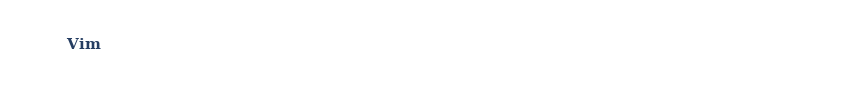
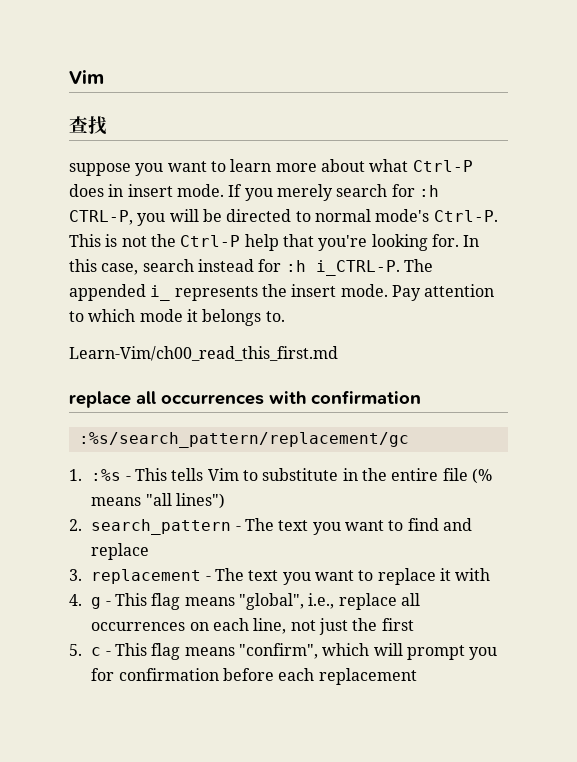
[66,38,101,49] Vim -> [69,70,104,84] [69,116,107,135] [69,159,473,176] [69,184,439,201] [69,209,498,226] [69,234,480,251] [69,259,433,276] [69,284,495,301] [69,309,285,326] [69,346,338,361] [69,390,421,408] [78,432,409,448] [69,468,492,484] [91,493,226,509] [69,518,472,535] [91,543,150,560] [69,568,491,585] [69,593,420,610] [91,618,414,635] [69,643,498,660] [91,668,417,685] Vim // 查找 // suppose you want to learn more about what Ctrl-P does in insert mode. If you merely search for :h CTRL-P, you will be directed to normal mode's Ctrl-P. This is not the Ctrl-P help that you're looking for. In this case, search instead for :h i_CTRL-P. The appended i_ represents the insert mode. Pay attention to which mode it belongs to. // Learn-Vim/ch00_read_this_first.md // replace all occurrences with confirmation // :%s/search_pattern/replacement/gc // 1. :%s - This tells Vim to substitute in the entire file (% means "all lines") // 2. search_pattern - The text you want to find and replace // 3. replacement - The text you want to replace it with // 4. g - This flag means "global", i.e., replace all occurrences on each line, not just the first // 5. c - This flag means "confirm", which will prompt you for confirmation before each replacement

